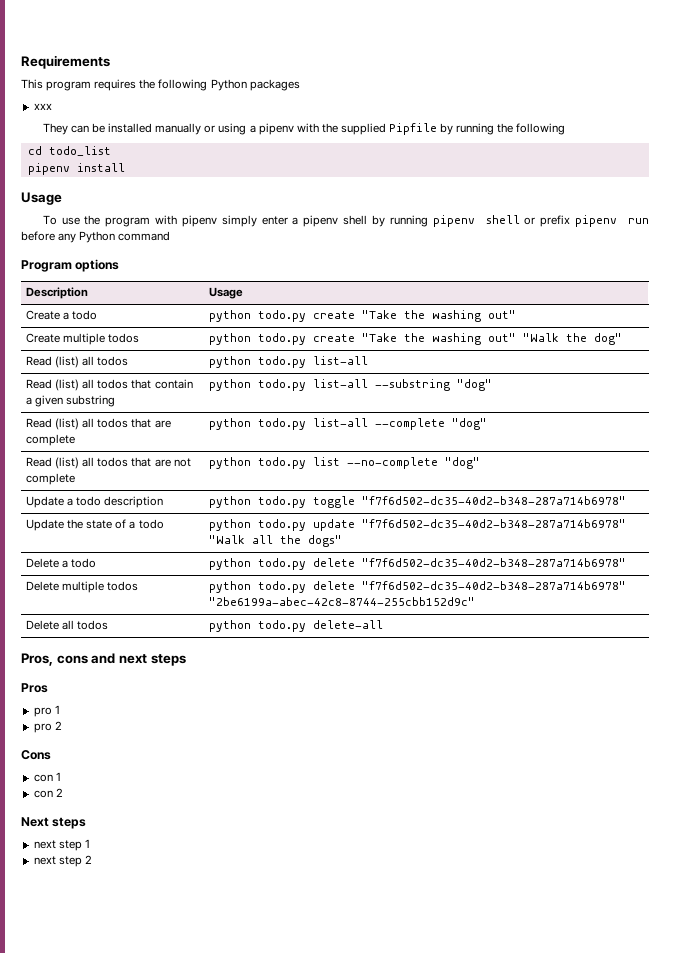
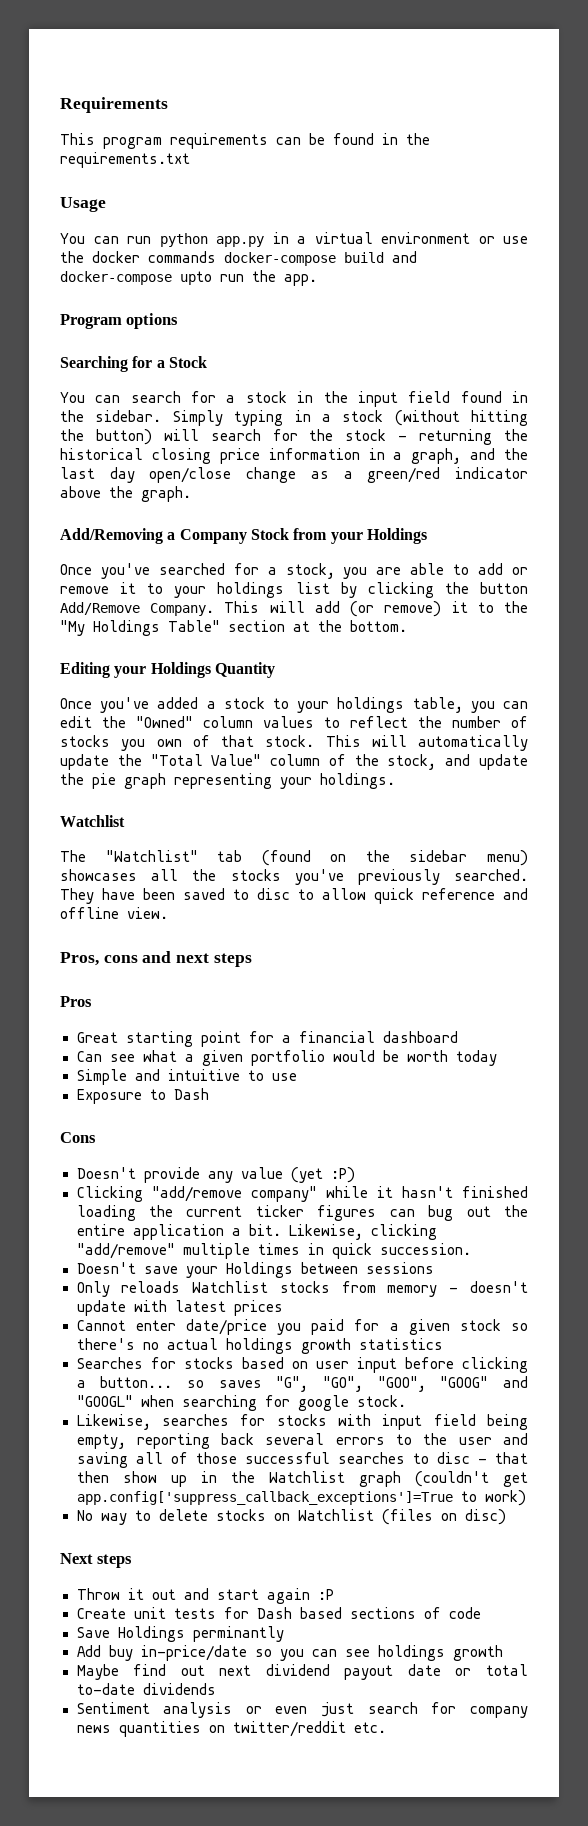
[94,79,300,91] [33,103,52,110] [42,123,566,135] [27,146,111,156] [27,163,125,175] [21,192,62,205] [42,215,649,227] [21,231,171,243] [21,259,120,272] [26,287,89,299] [209,287,244,299] [26,310,98,320] [209,310,517,322] [26,333,140,345] [209,333,623,345] [26,356,129,368] [209,356,369,368] [26,379,193,391] [26,395,116,407] [209,379,493,391] [26,418,171,430] [26,434,76,446] [209,418,488,430] [26,457,191,469] [26,473,76,485] [209,457,481,469] [26,496,164,508] [209,496,627,508] [26,519,164,531] [209,519,627,531] [209,535,343,547] [26,558,97,568] [209,558,627,570] [26,581,139,593] [209,581,627,593] [209,597,476,606] [26,620,109,630] [209,620,384,632] requires the following Python packages // xxx // They can be installed manually or using a pipenv with the supplied Pipfile by running the following // cd todo_list // pipenv install // Usage // To use the program with pipenv simply enter a pipenv shell by running pipenv shell or prefix pipenv run before any Python command // Program options // Description | Usage // Create a todo | python todo.py create "Take the washing out" // Create multiple todos | python todo.py create "Take the washing out" "Walk the dog" // Read (list) all todos | python todo.py list-all // Read (list) all todos that contain a given substring | python todo.py list-all --substring "dog" // Read (list) all todos that are complete | python todo.py list-all --complete "dog" // Read (list) all todos that are not complete | python todo.py list --no-complete "dog" // Update a todo description | python todo.py toggle "f7f6d502-dc35-40d2-b348-287a714b6978" // Update the state of a todo | python todo.py update "f7f6d502-dc35-40d2-b348-287a714b6978" "Walk all the dogs" // Delete a todo | python todo.py delete "f7f6d502-dc35-40d2-b348-287a714b6978" // Delete multiple todos | python todo.py delete "f7f6d502-dc35-40d2-b348-287a714b6978" "2be6199a-abec-42c8-8744-255cbb152d9c" // Delete all todos | python todo.py delete-all -> [170,133,430,149] [60,152,190,168] [60,197,106,212] [60,232,528,247] [60,251,417,266] [60,270,317,286] [60,313,179,329] [60,356,207,372] [60,391,528,407] [60,410,528,426] [60,429,529,445] [60,448,528,464] [60,467,528,483] [60,486,191,502] [60,528,427,544] [60,563,529,579] [60,582,528,598] [60,601,528,617] [60,620,407,636] [60,662,275,678] [60,697,528,713] [60,716,528,728] [60,735,528,751] [60,754,528,770] [60,773,395,789] [60,815,125,827] [60,850,528,866] [60,869,528,885] [60,888,528,904] [60,907,168,919] requirements can be found in the requirements.txt // Usage // You can run python app.py in a virtual environment or use the docker commands docker-compose build and docker-compose upto run the app. // Program options // Searching for a Stock // You can search for a stock in the input field found in the sidebar. Simply typing in a stock (without hitting the button) will search for the stock - returning the historical closing price information in a graph, and the last day open/close change as a green/red indicator above the graph. // Add/Removing a Company Stock from your Holdings // Once you've searched for a stock, you are able to add or remove it to your holdings list by clicking the button Add/Remove Company. This will add (or remove) it to the "My Holdings Table" section at the bottom. // Editing your Holdings Quantity // Once you've added a stock to your holdings table, you can edit the "Owned" column values to reflect the number of stocks you own of that stock. This will automatically update the "Total Value" column of the stock, and update the pie graph representing your holdings. // Watchlist // The "Watchlist" tab (found on the sidebar menu) showcases all the stocks you've previously searched. They have been saved to disc to allow quick reference and offline view.
[33,705,60,717] [33,721,62,733] [21,750,51,760] [33,772,61,782] [33,788,63,798] [21,817,87,829] [33,839,90,851] [33,855,92,867] pro 1 // pro 2 // Cons // con 1 // con 2 // Next steps // next step 1 // next step 2 -> [76,1031,458,1047] [76,1050,497,1066] [76,1069,297,1085] [76,1088,209,1104] [60,1132,96,1143] [76,1167,355,1183] [76,1186,528,1202] [76,1205,528,1221] [76,1224,437,1240] [76,1243,471,1259] [76,1262,434,1278] [76,1281,528,1297] [76,1300,283,1316] [76,1319,528,1335] [76,1338,443,1354] [76,1357,528,1373] [76,1376,528,1392] [76,1395,406,1411] [76,1414,528,1430] [76,1433,528,1449] [76,1452,528,1468] [76,1471,528,1487] [76,1490,526,1506] [76,1509,506,1525] [60,1553,133,1568] [76,1588,334,1604] [76,1607,481,1619] [76,1626,284,1642] [76,1645,503,1661] [76,1664,528,1680] [76,1683,216,1695] [76,1702,528,1718] [76,1721,386,1737] Great starting point for a financial dashboard // Can see what a given portfolio would be worth today // Simple and intuitive to use // Exposure to Dash // Cons // Doesn't provide any value (yet :P) // Clicking "add/remove company" while it hasn't finished loading the current ticker figures can bug out the entire application a bit. Likewise, clicking "add/remove" multiple times in quick succession. // Doesn't save your Holdings between sessions // Only reloads Watchlist stocks from memory - doesn't update with latest prices // Cannot enter date/price you paid for a given stock so there's no actual holdings growth statistics // Searches for stocks based on user input before clicking a button... so saves "G", "GO", "GOO", "GOOG" and "GOOGL" when searching for google stock. // Likewise, searches for stocks with input field being empty, reporting back several errors to the user and saving all of those successful searches to disc - that then show up in the Watchlist graph (couldn't get app.config['suppress_callback_exceptions']=True to work) // No way to delete stocks on Watchlist (files on disc) // Next steps // Throw it out and start again :P // Create unit tests for Dash based sections of code // Save Holdings perminantly // Add buy in-price/date so you can see holdings growth // Maybe find out next dividend payout date or total to-date dividends // Sentiment analysis or even just search for company news quantities on twitter/reddit etc.

